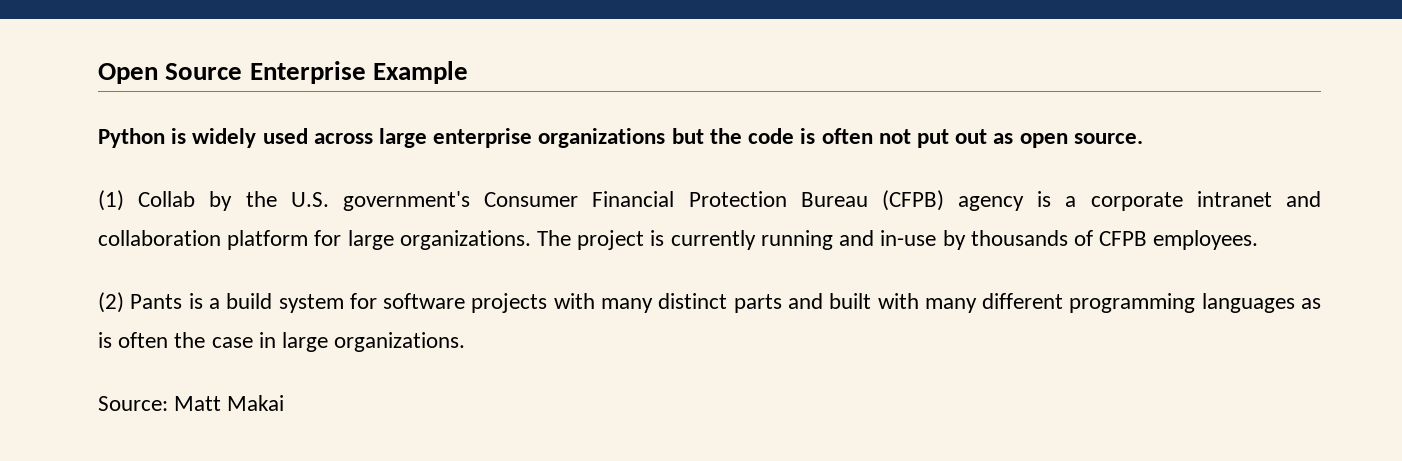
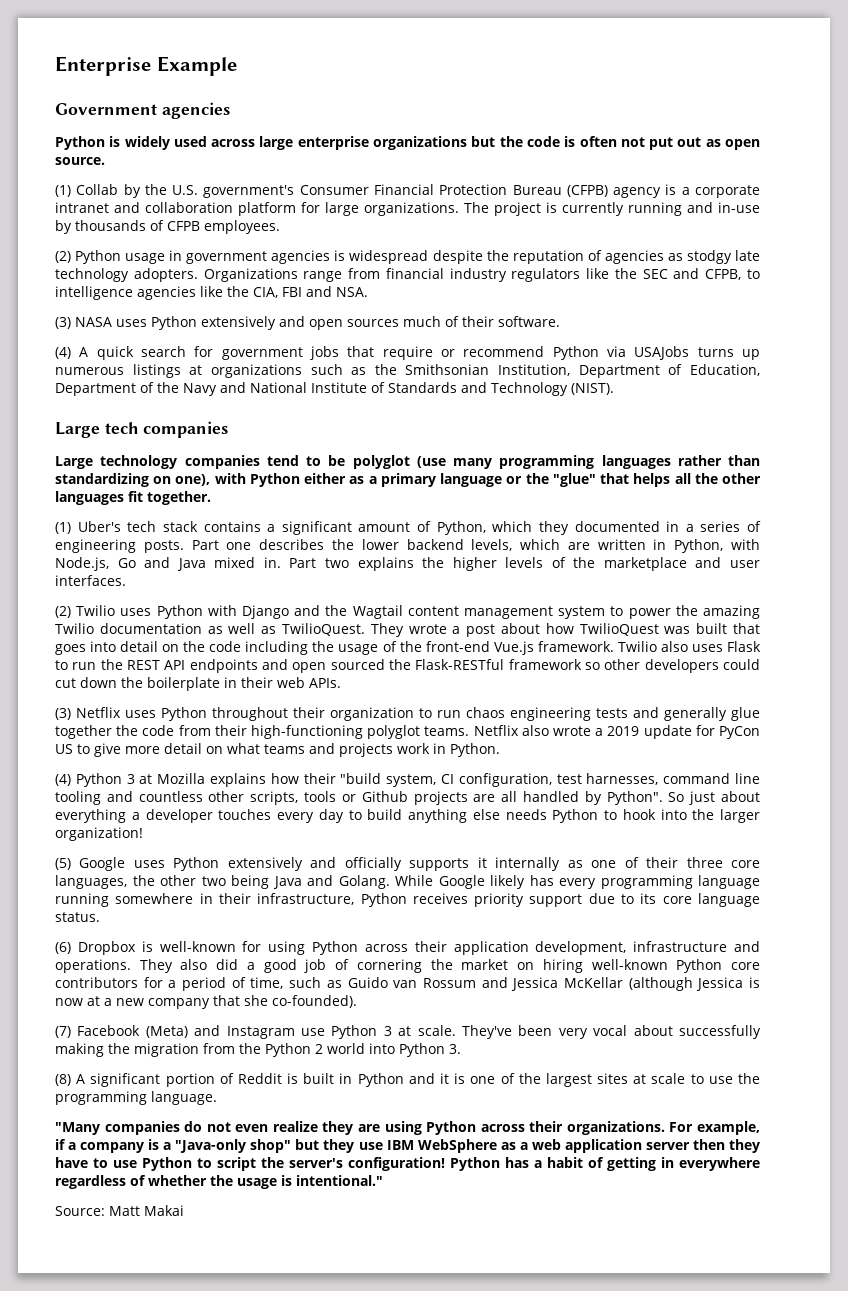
[98,63,243,84] Open Source -> (55, 66) none
(468, 72) none -> [55,102,230,119] // Government agencies
[130,293,1321,313] [98,332,466,352] Pants is a build system for software projects with many distinct parts and built with many different programming languages as is often the case in large organizations. -> [75,250,761,264] [55,268,760,282] [55,286,368,300] [55,316,560,330] [55,346,761,360] [55,364,760,378] [55,382,614,396] [55,421,229,438] [55,455,760,469] [55,473,762,487] [55,491,211,505] [55,521,761,535] [55,539,761,553] [55,557,760,571] [55,575,126,586] [55,605,761,619] [55,623,760,637] [55,641,761,655] [55,659,761,673] [55,677,341,691] [55,707,760,721] [55,725,761,739] [55,743,500,757] [55,773,760,787] [55,791,760,805] [55,809,760,823] [55,827,143,841] [55,857,761,871] [55,875,760,889] [55,893,760,907] [55,912,100,922] [55,941,760,955] [55,959,761,973] [55,977,760,991] [55,995,357,1009] [55,1025,761,1039] [55,1043,461,1057] [55,1073,760,1087] [55,1091,217,1105] [55,1121,760,1135] [55,1139,760,1153] [55,1157,760,1171] [55,1175,383,1189] Python usage in government agencies is widespread despite the reputation of agencies as stodgy late technology adopters. Organizations range from financial industry regulators like the SEC and CFPB, to intelligence agencies like the CIA, FBI and NSA. // (3) NASA uses Python extensively and open sources much of their software. // (4) A quick search for government jobs that require or recommend Python via USAJobs turns up numerous listings at organizations such as the Smithsonian Institution, Department of Education, Department of the Navy and National Institute of Standards and Technology (NIST). // Large tech companies // Large technology companies tend to be polyglot (use many programming languages rather than standardizing on one), with Python either as a primary language or the "glue" that helps all the other languages fit together. // (1) Uber's tech stack contains a significant amount of Python, which they documented in a series of engineering posts. Part one describes the lower backend levels, which are written in Python, with Node.js, Go and Java mixed in. Part two explains the higher levels of the marketplace and user interfaces. // (2) Twilio uses Python with Django and the Wagtail content management system to power the amazing Twilio documentation as well as TwilioQuest. They wrote a post about how TwilioQuest was built that goes into detail on the code including the usage of the front-end Vue.js framework. Twilio also uses Flask to run the REST API endpoints and open sourced the Flask-RESTful framework so other developers could cut down the boilerplate in their web APIs. // (3) Netflix uses Python throughout their organization to run chaos engineering tests and generally glue together the code from their high-functioning polyglot teams. Netflix also wrote a 2019 update for PyCon US to give more detail on what teams and projects work in Python. // (4) Python 3 at Mozilla explains how their "build system, CI configuration, test harnesses, command line tooling and countless other scripts, tools or Github projects are all handled by Python". So just about everything a developer touches every day to build anything else needs Python to hook into the larger organization! // (5) Google uses Python extensively and officially supports it internally as one of their three core languages, the other two being Java and Golang. While Google likely has every programming language running somewhere in their infrastructure, Python receives priority support due to its core language status. // (6) Dropbox is well-known for using Python across their application development, infrastructure and operations. They also did a good job of cornering the market on hiring well-known Python core contributors for a period of time, such as Guido van Rossum and Jessica McKellar (although Jessica is now at a new company that she co-founded). // (7) Facebook (Meta) and Instagram use Python 3 at scale. They've been very vocal about successfully making the migration from the Python 2 world into Python 3. // (8) A significant portion of Reddit is built in Python and it is one of the largest sites at scale to use the programming language. // "Many companies do not even realize they are using Python across their organizations. For example, if a company is a "Java-only shop" but they use IBM WebSphere as a web application server then they have to use Python to script the server's configuration! Python has a habit of getting in everywhere regardless of whether the usage is intentional."

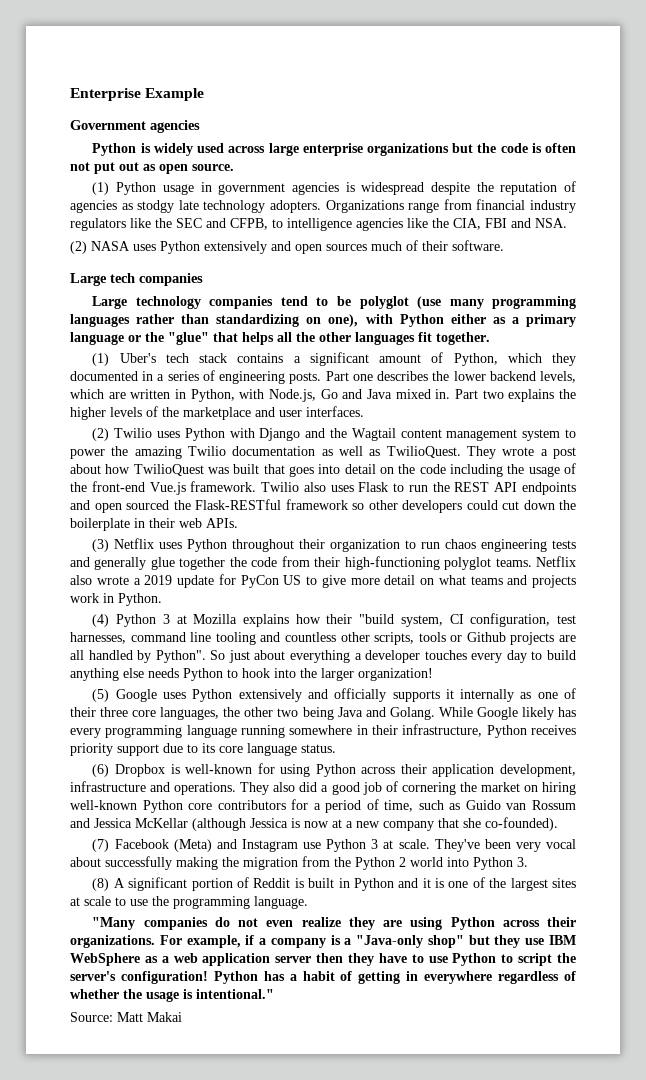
[76,184,761,198] [55,202,760,216] [55,220,280,234] [55,251,71,263] Collab by the U.S. government's Consumer Financial Protection Bureau (CFPB) agency is a corporate intranet and collaboration platform for large organizations. The project is currently running and in-use by thousands of CFPB employees. // (2) -> (110, 188) none
[55,317,71,329] (3) -> [70,241,87,254] (2)
[55,346,761,360] [55,364,760,378] [55,382,614,396] // (4) A quick search for government jobs that require or recommend Python via USAJobs turns up numerous listings at organizations such as the Smithsonian Institution, Department of Education, Department of the Navy and National Institute of Standards and Technology (NIST). -> (504, 245) none

